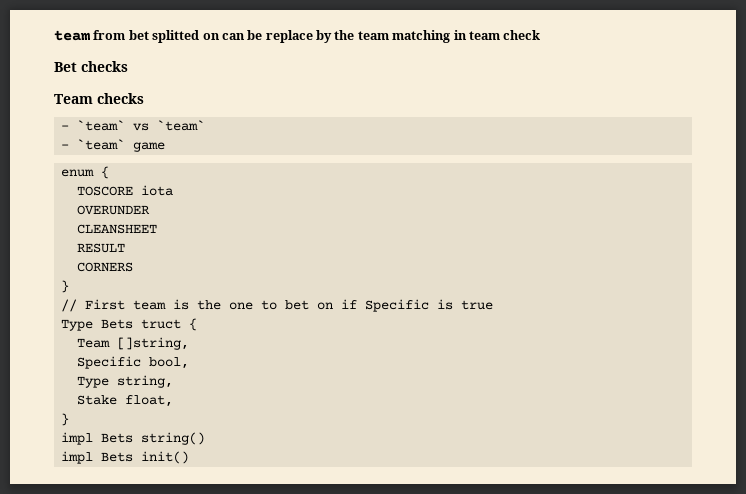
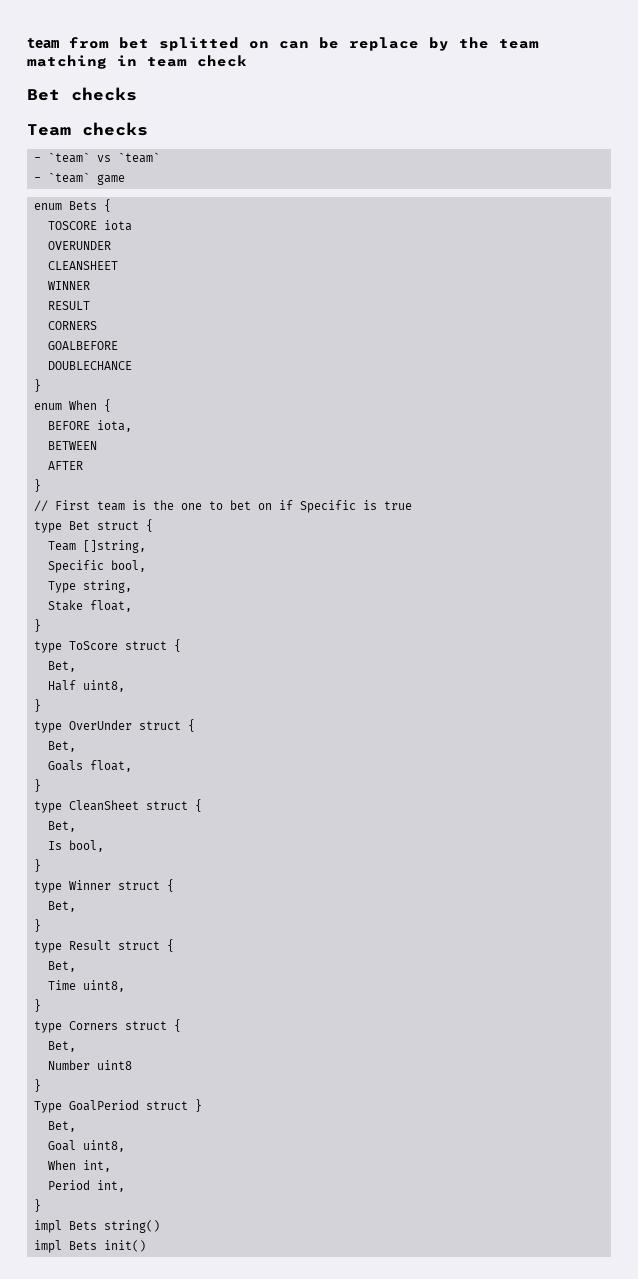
(94, 173) none -> [68,201,97,210] Bets
(157, 229) none -> [47,281,90,290] // WINNER
(133, 267) none -> [47,341,118,350] [47,361,132,370] [33,379,41,392] [33,399,111,412] [47,420,132,432] [47,441,97,450] [47,461,83,470] // GOALBEFORE // DOUBLECHANCE // } // enum When { // BEFORE iota, // BETWEEN // AFTER
[60,319,181,331] Type Bets truct -> [33,521,139,533] type Bet struct
(69, 419) none -> [33,639,181,653] [47,661,76,672] [47,680,125,692] [33,699,41,712] [33,719,195,733] [47,741,76,752] [47,760,132,772] [33,779,41,792] [33,799,202,813] [47,821,76,832] [47,840,104,852] [33,859,41,872] [33,879,174,893] [47,901,76,912] [33,919,41,932] [33,939,174,953] [47,961,76,972] [47,980,125,992] [33,999,41,1012] [33,1019,181,1033] [47,1041,76,1052] [47,1060,132,1070] [33,1079,41,1092] [33,1099,202,1113] [47,1121,76,1132] [47,1140,125,1152] [47,1160,111,1172] [47,1180,125,1192] [33,1199,41,1212] // type ToScore struct { // Bet, // Half uint8, // } // type OverUnder struct { // Bet, // Goals float, // } // type CleanSheet struct { // Bet, // Is bool, // } // type Winner struct { // Bet, // } // type Result struct { // Bet, // Time uint8, // } // type Corners struct { // Bet, // Number uint8 // } // Type GoalPeriod struct } // Bet, // Goal uint8, // When int, // Period int, // }

